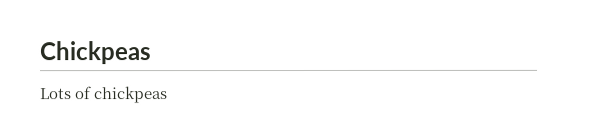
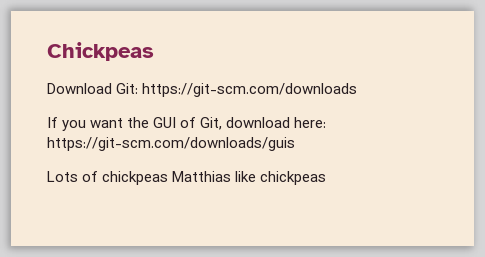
(151, 53) none -> [47,83,358,97] [47,117,327,131] [47,137,295,151] // Download Git: https://git-scm.com/downloads // If you want the GUI of Git, download here: https://git-scm.com/downloads/guis
(169, 95) none -> [172,171,327,185] Matthias like chickpeas

